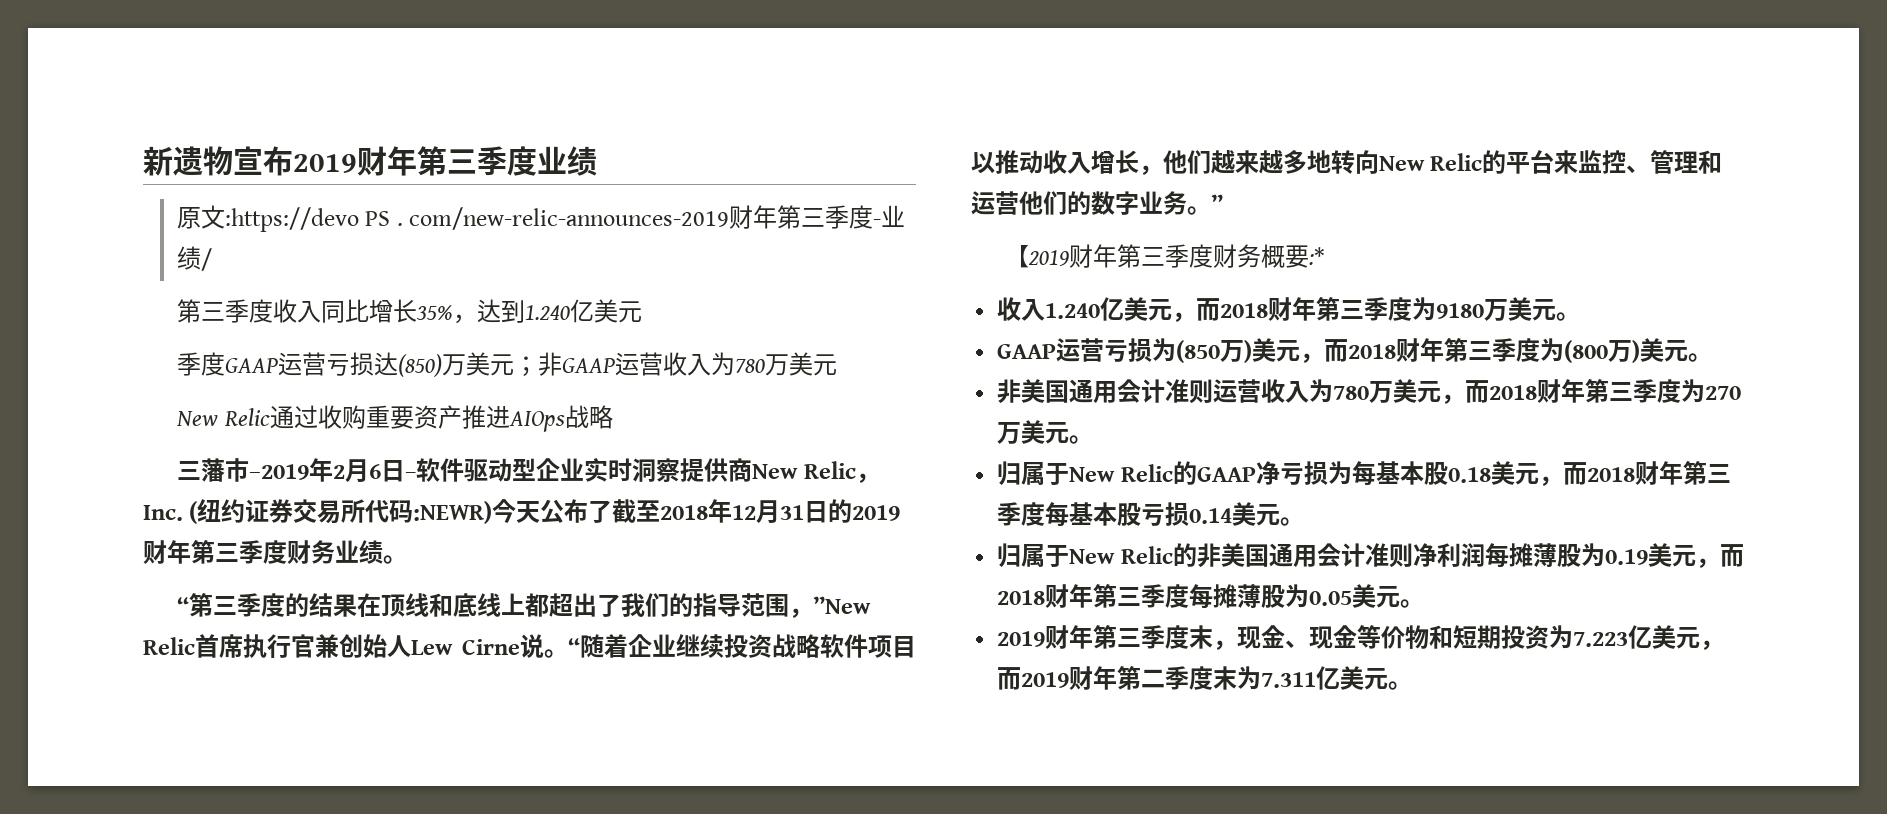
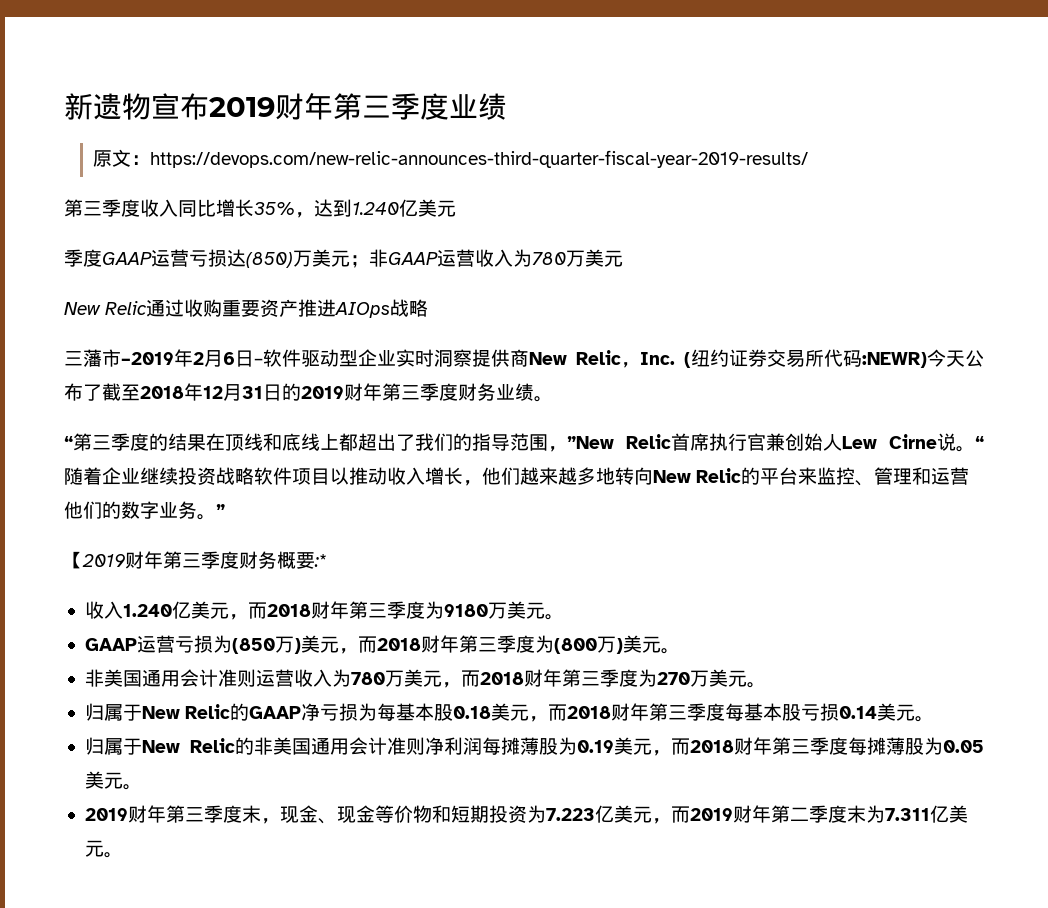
[224,205,906,232] [176,246,212,271] :https://devo PS . com/new-relic-announces-2019财年第三季度-业绩/ -> [131,150,809,168] ：https://devops.com/new-relic-announces-third-quarter-fiscal-year-2019-results/

